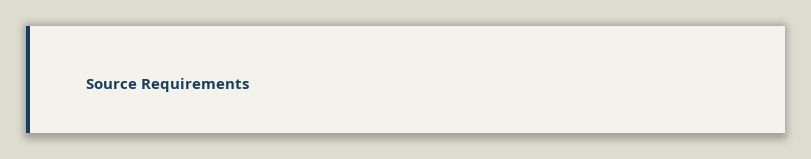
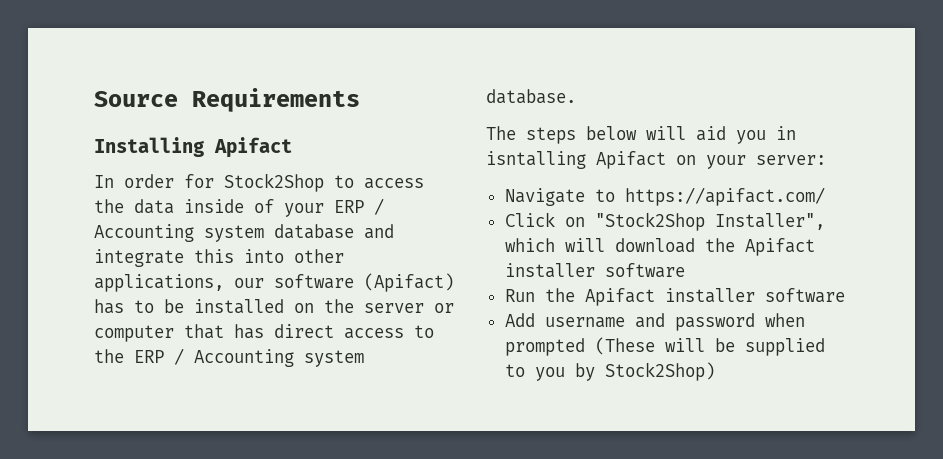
(250, 85) none -> [94,137,292,158] [94,173,424,192] [94,198,384,217] [94,224,394,242] [94,249,344,267] [94,273,454,292] [94,299,454,314] [94,324,434,342] [94,348,364,367] [486,89,576,104] [486,126,796,144] [486,151,826,169] [504,187,825,206] [504,212,825,231] [504,238,815,256] [504,263,685,278] [504,288,845,306] [504,313,805,331] [504,337,825,356] [504,362,715,381] // Installing Apifact // In order for Stock2Shop to access the data inside of your ERP / Accounting system database and integrate this into other applications, our software (Apifact) has to be installed on the server or computer that has direct access to the ERP / Accounting system database. // The steps below will aid you in isntalling Apifact on your server: // Navigate to https://apifact.com/ // Click on "Stock2Shop Installer", which will download the Apifact installer software // Run the Apifact installer software // Add username and password when prompted (These will be supplied to you by Stock2Shop)

